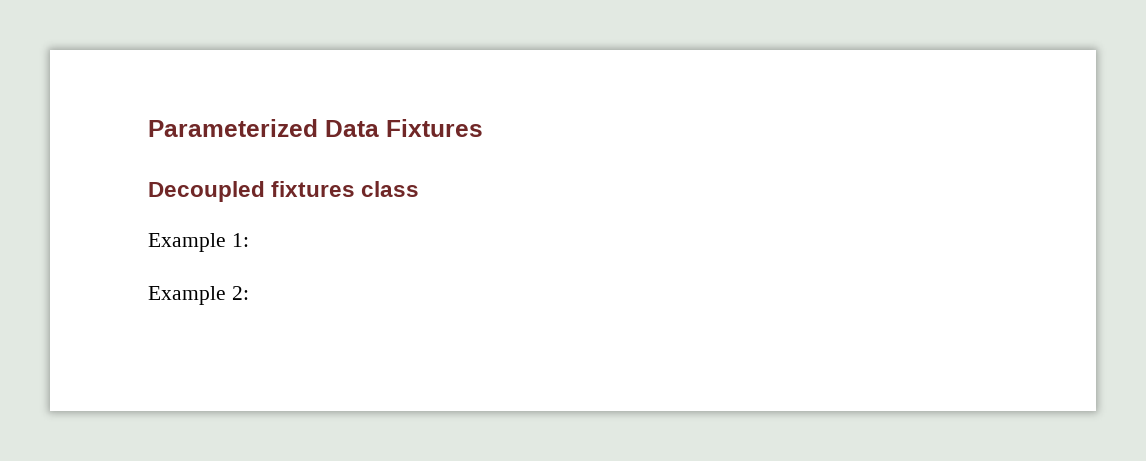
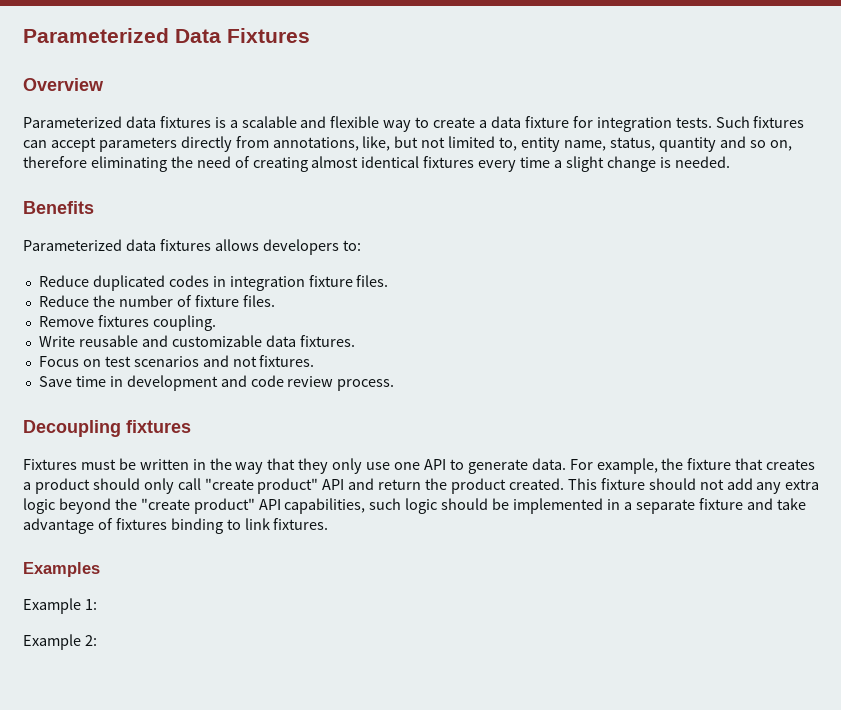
[148,181,420,202] Decoupled fixtures class -> [23,78,104,91] [23,116,805,132] [23,136,792,152] [23,156,730,172] [23,201,94,214] [23,239,361,255] [38,275,389,291] [38,295,275,307] [38,315,216,331] [38,335,355,347] [38,355,315,367] [38,375,395,391] [23,420,191,437] [23,458,816,474] [23,478,820,494] [23,498,806,514] [23,518,329,534] [23,562,100,577] Overview // Parameterized data fixtures is a scalable and flexible way to create a data fixture for integration tests. Such fixtures can accept parameters directly from annotations, like, but not limited to, entity name, status, quantity and so on, therefore eliminating the need of creating almost identical fixtures every time a slight change is needed. // Benefits // Parameterized data fixtures allows developers to: // Reduce duplicated codes in integration fixture files. // Reduce the number of fixture files. // Remove fixtures coupling. // Write reusable and customizable data fixtures. // Focus on test scenarios and not fixtures. // Save time in development and code review process. // Decoupling fixtures // Fixtures must be written in the way that they only use one API to generate data. For example, the fixture that creates a product should only call "create product" API and return the product created. This fixture should not add any extra logic beyond the "create product" API capabilities, such logic should be implemented in a separate fixture and take advantage of fixtures binding to link fixtures. // Examples

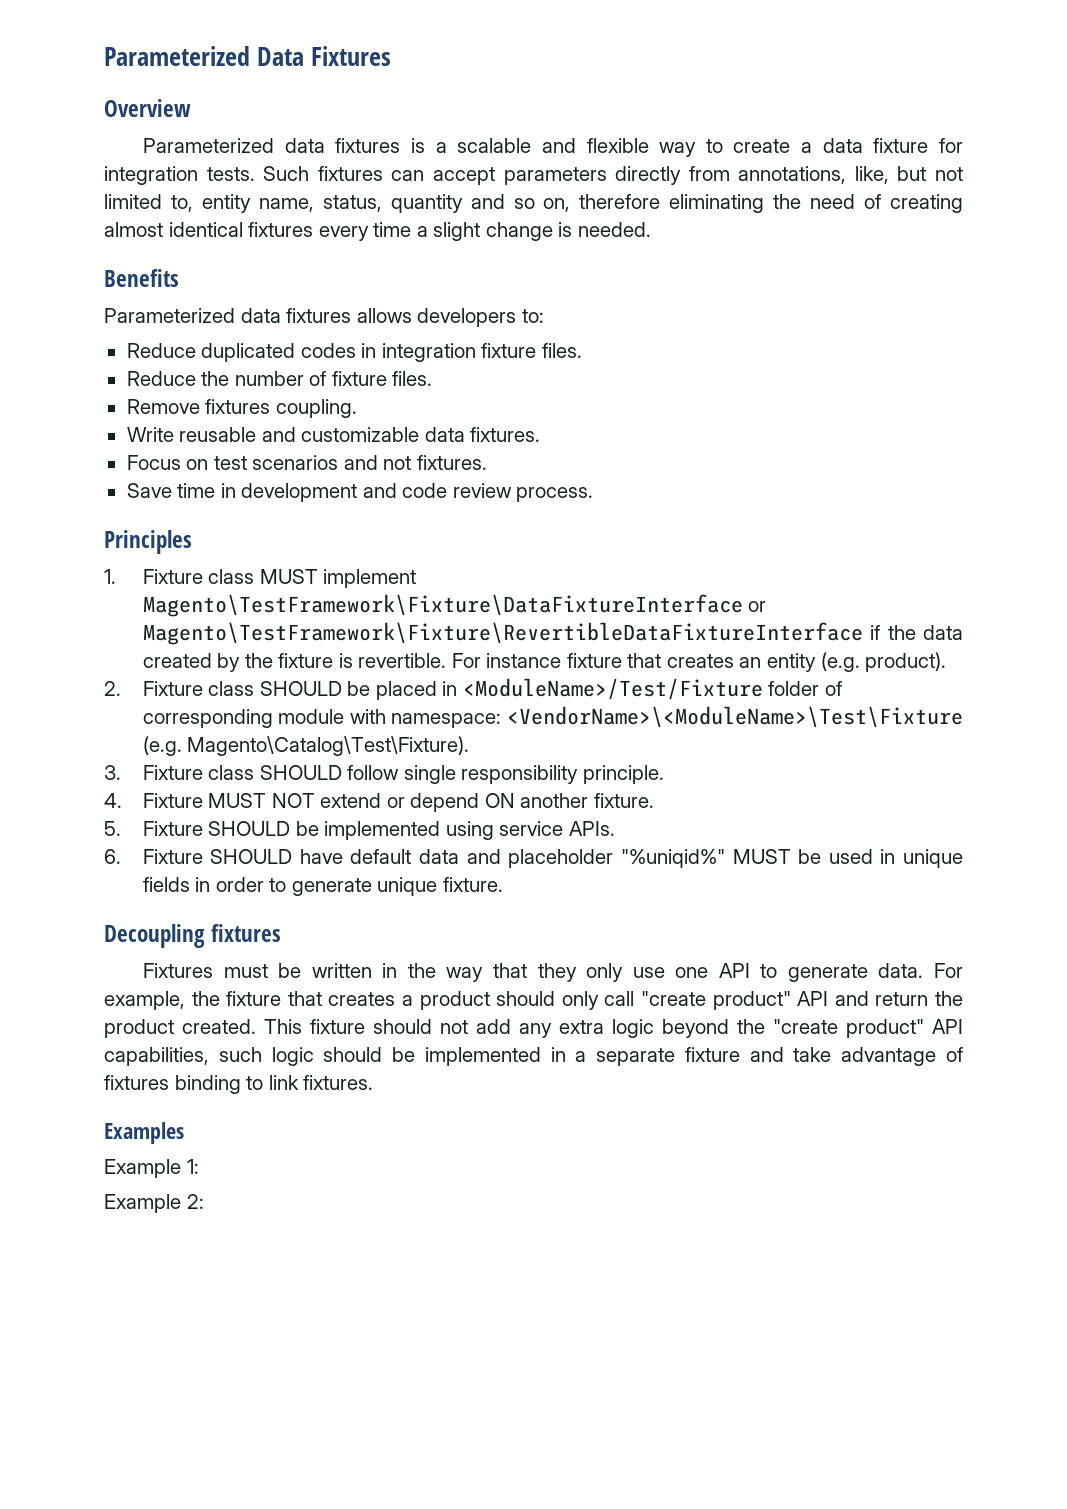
(395, 385) none -> [104,530,192,554] [104,569,417,588] [142,594,767,617] [142,622,964,645] [142,652,947,672] [104,678,842,700] [142,706,963,728] [142,736,470,756] [104,765,664,784] [104,793,654,812] [104,821,615,840] [104,849,963,868] [142,877,503,896] // Principles // 1. Fixture class MUST implement Magento\TestFramework\Fixture\DataFixtureInterface or Magento\TestFramework\Fixture\RevertibleDataFixtureInterface if the data created by the fixture is revertible. For instance fixture that creates an entity (e.g. product). // 2. Fixture class SHOULD be placed in <ModuleName>/Test/Fixture folder of corresponding module with namespace: <VendorName>\<ModuleName>\Test\Fixture (e.g. Magento\Catalog\Test\Fixture). // 3. Fixture class SHOULD follow single responsibility principle. // 4. Fixture MUST NOT extend or depend ON another fixture. // 5. Fixture SHOULD be implemented using service APIs. // 6. Fixture SHOULD have default data and placeholder "%uniqid%" MUST be used in unique fields in order to generate unique fixture.

